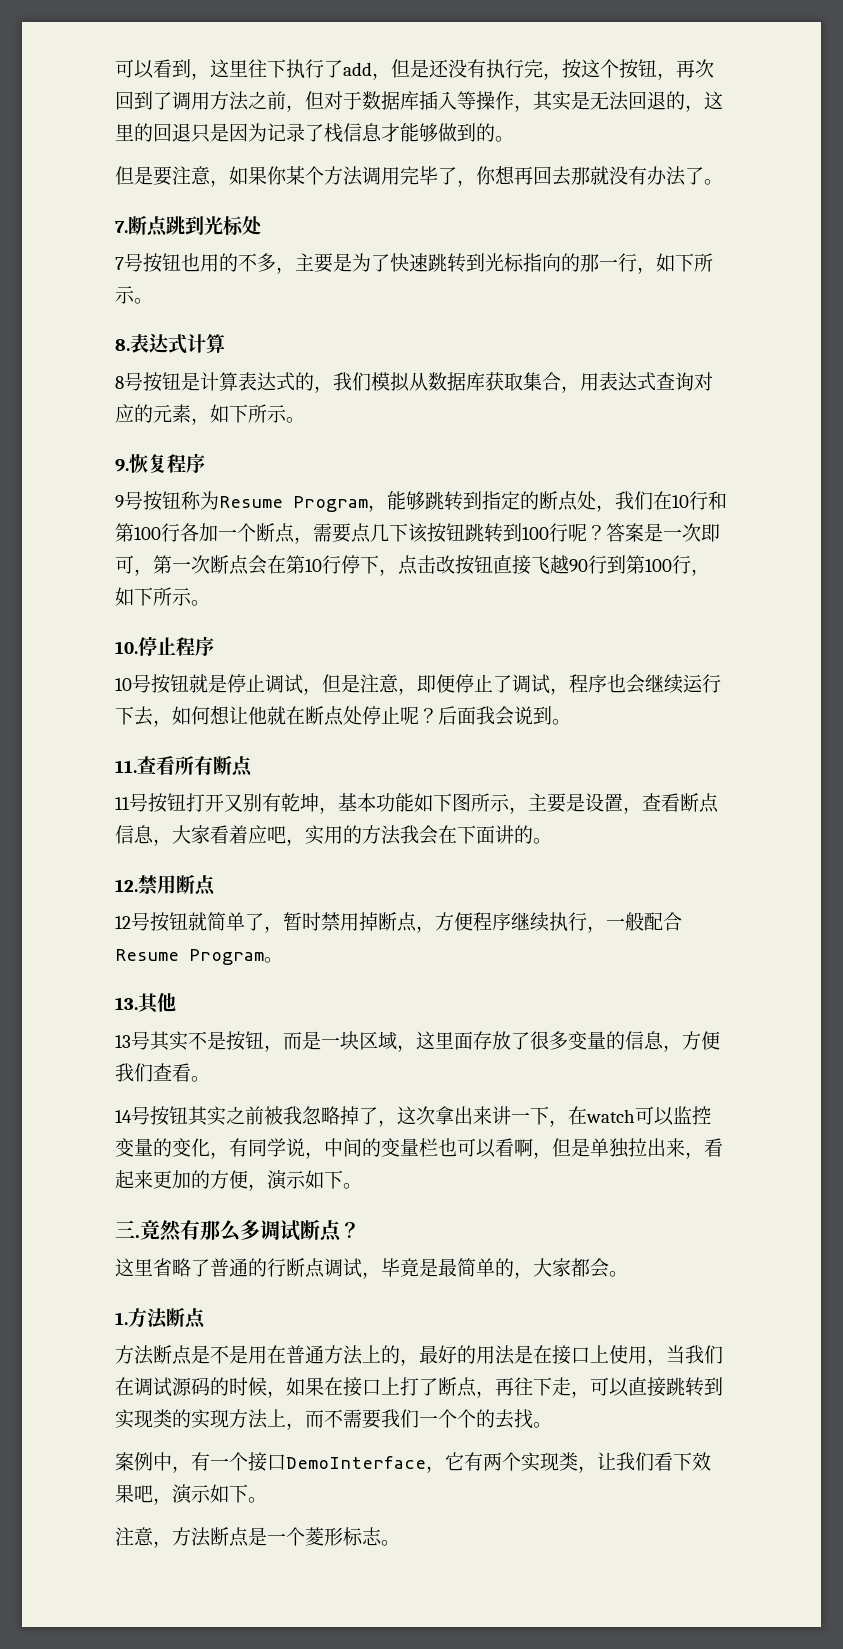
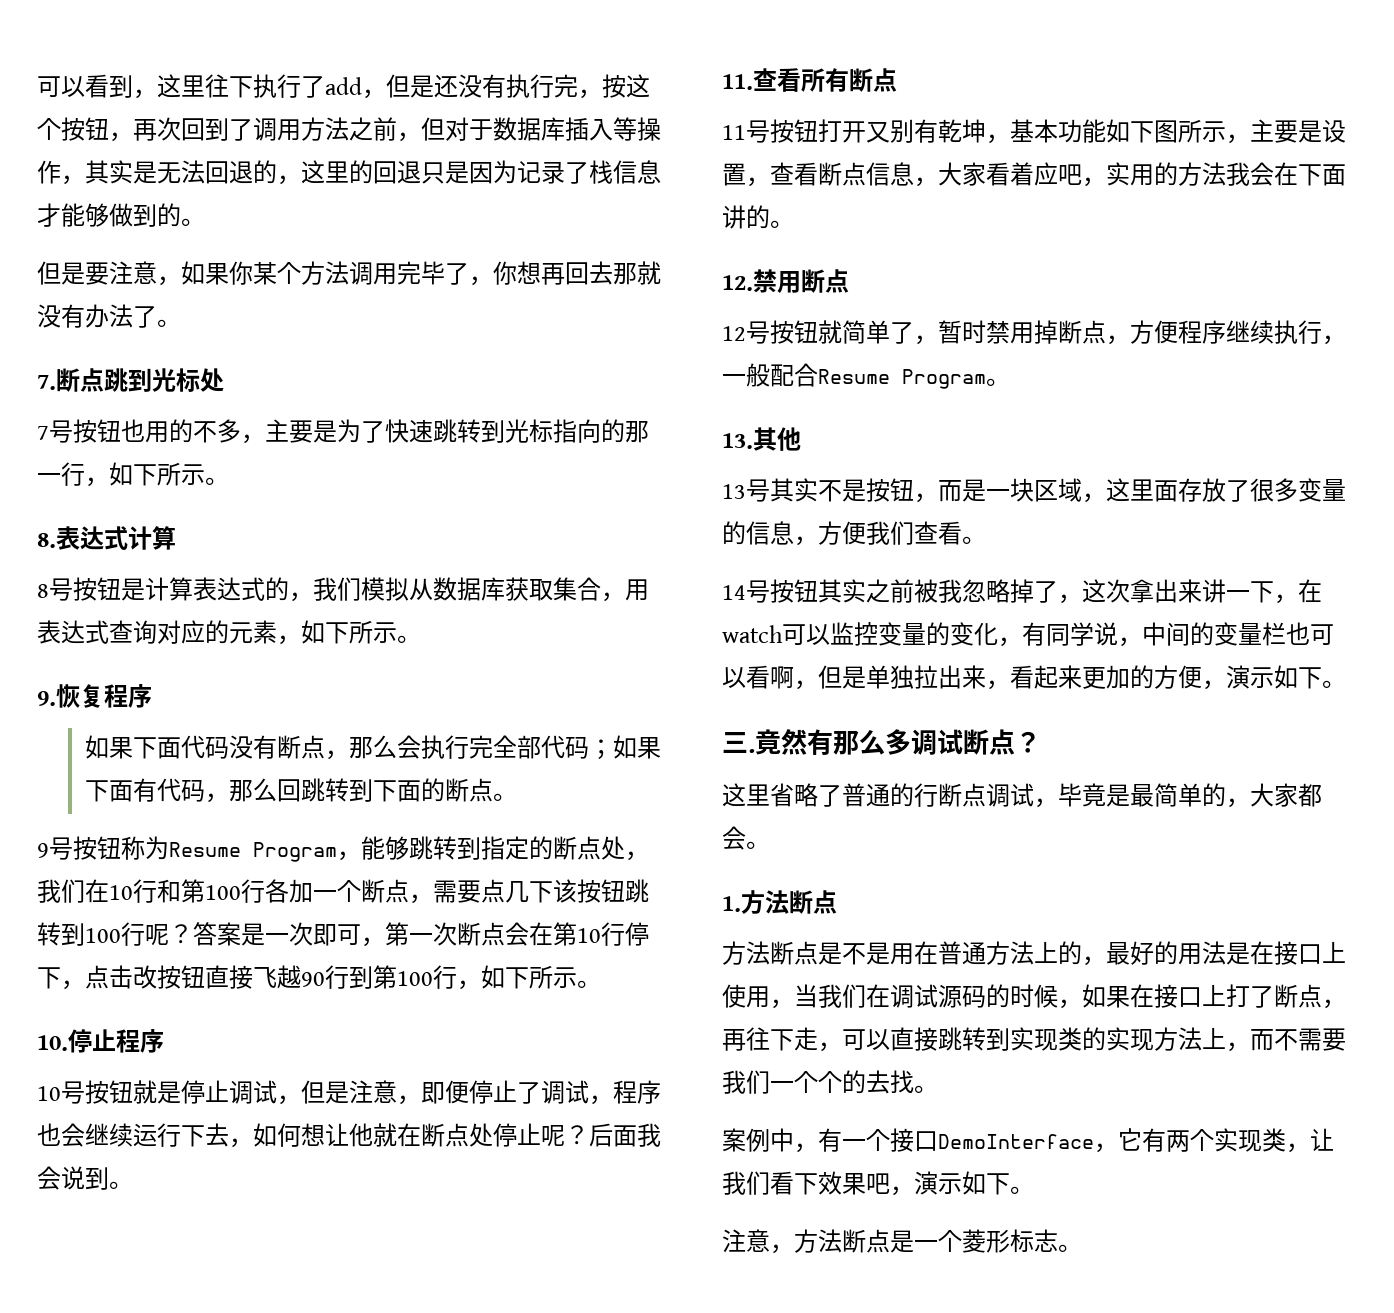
(205, 463) none -> [84,735,661,760] [84,778,517,803] // 如果下面代码没有断点，那么会执行完全部代码；如果下面有代码，那么回跳转到下面的断点。

